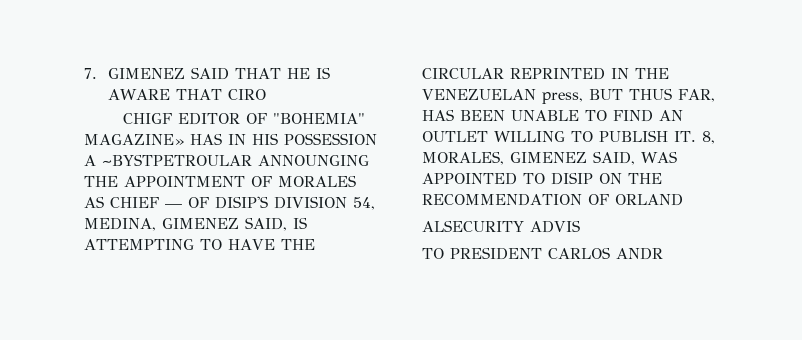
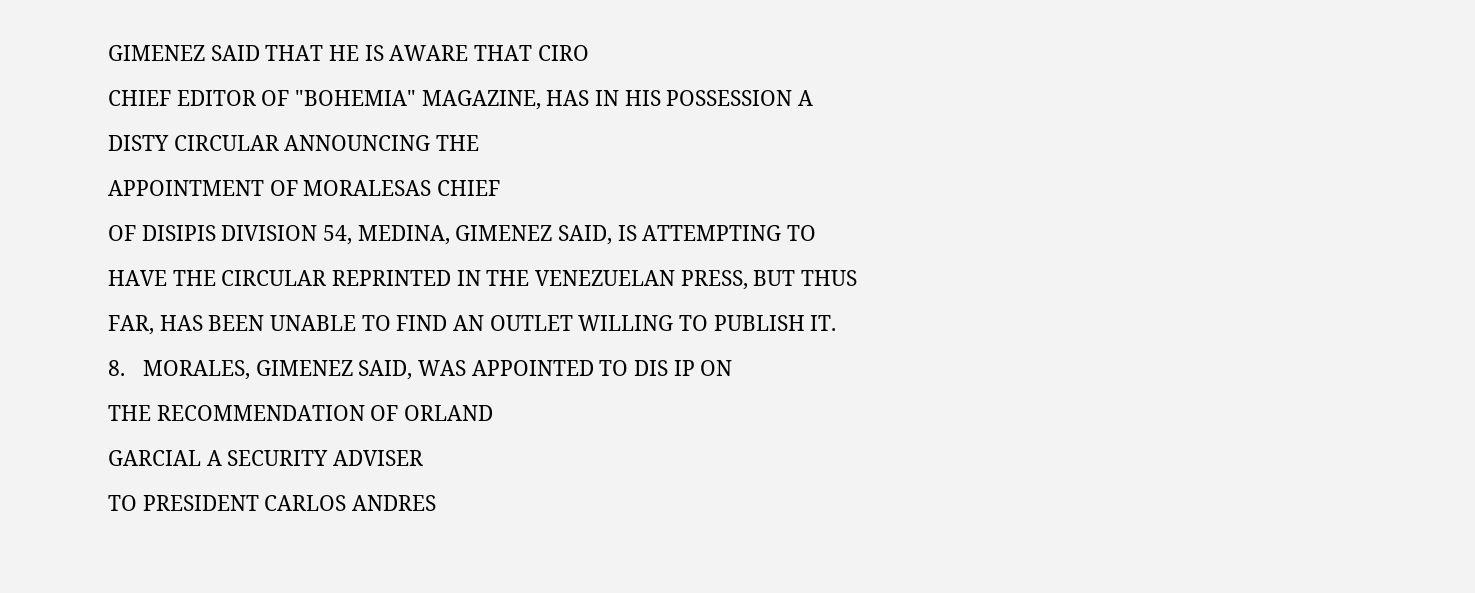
[84,68,97,79] 7. -> (108, 53) none
[122,113,172,124] CHIGF -> [108,90,171,106] CHIEF
[84,134,185,145] MAGAZINE» -> [421,90,541,110] MAGAZINE,
[102,154,369,166] [84,176,118,187] ~BYSTPETROULAR ANNOUNGING THE -> [108,135,480,151] // DISTY CIRCULAR ANNOUNCING THE //
[278,175,356,187] [84,196,268,209] MORALES AS CHIEF — OF DISIP'S -> [303,180,501,196] [108,225,216,241] MORALESAS CHIEF // OF DISIPIS
(222, 244) none -> (817, 233) //
[542,92,583,104] press, -> [680,270,748,290] PRESS,
(672, 94) none -> (858, 278) //
[701,131,715,144] 8, -> [108,360,125,376] // 8.
[551,172,593,185] DISIP -> [633,360,695,376] DIS IP
(622, 178) none -> (733, 368) //
[422,220,580,233] ALSECURITY ADVIS -> [108,450,424,466] GARCIAL A SECURITY ADVISER
[616,247,663,260] ANDR -> [352,495,437,511] ANDRES

